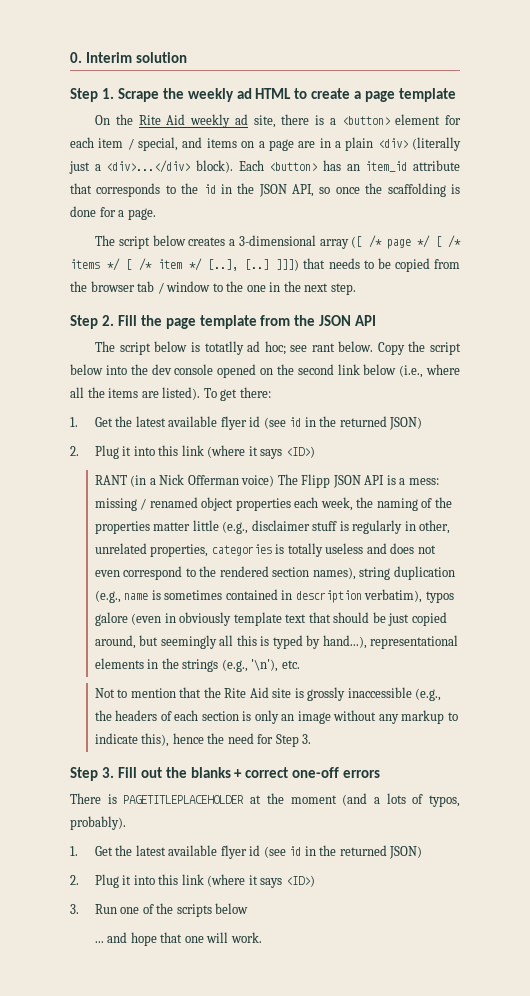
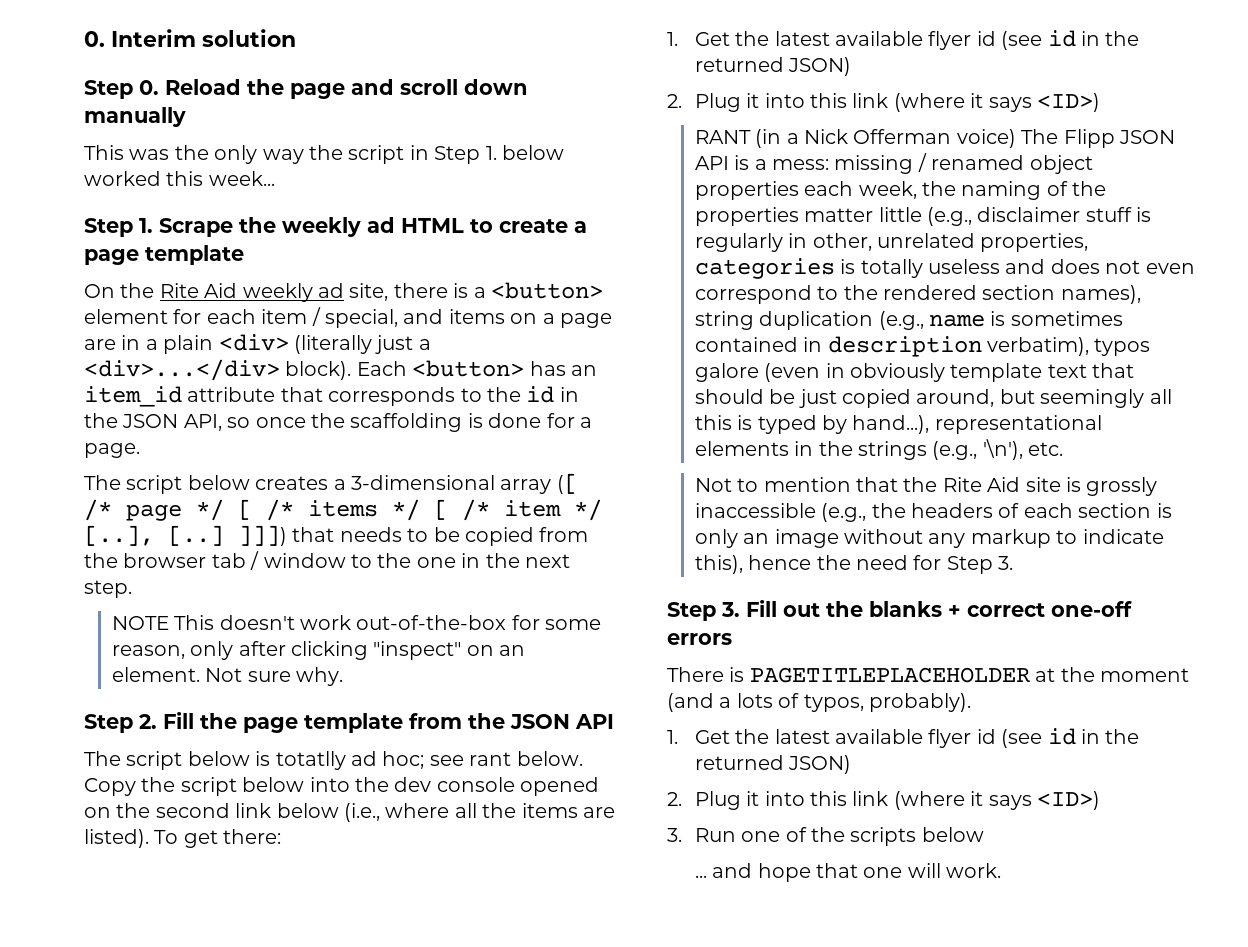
(188, 57) none -> [84,79,528,99] [84,107,186,127] [84,145,564,164] [84,171,275,186] // Step 0. Reload the page and scroll down manually // This was the only way the script in Step 1. below worked this week...
(356, 289) none -> [111,615,602,630] [111,641,526,660] [111,667,344,686] // NOTE This doesn't work out-of-the-box for some reason, only after clicking "inspect" on an element. Not sure why.

